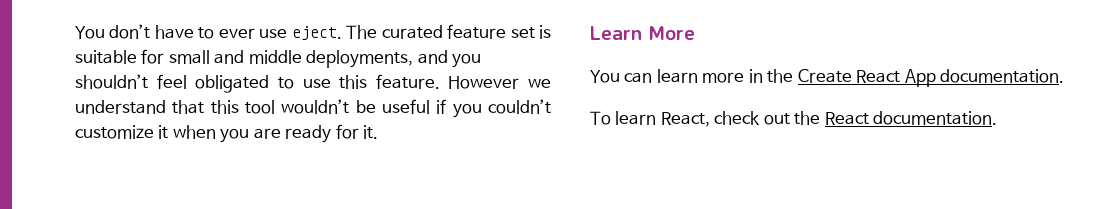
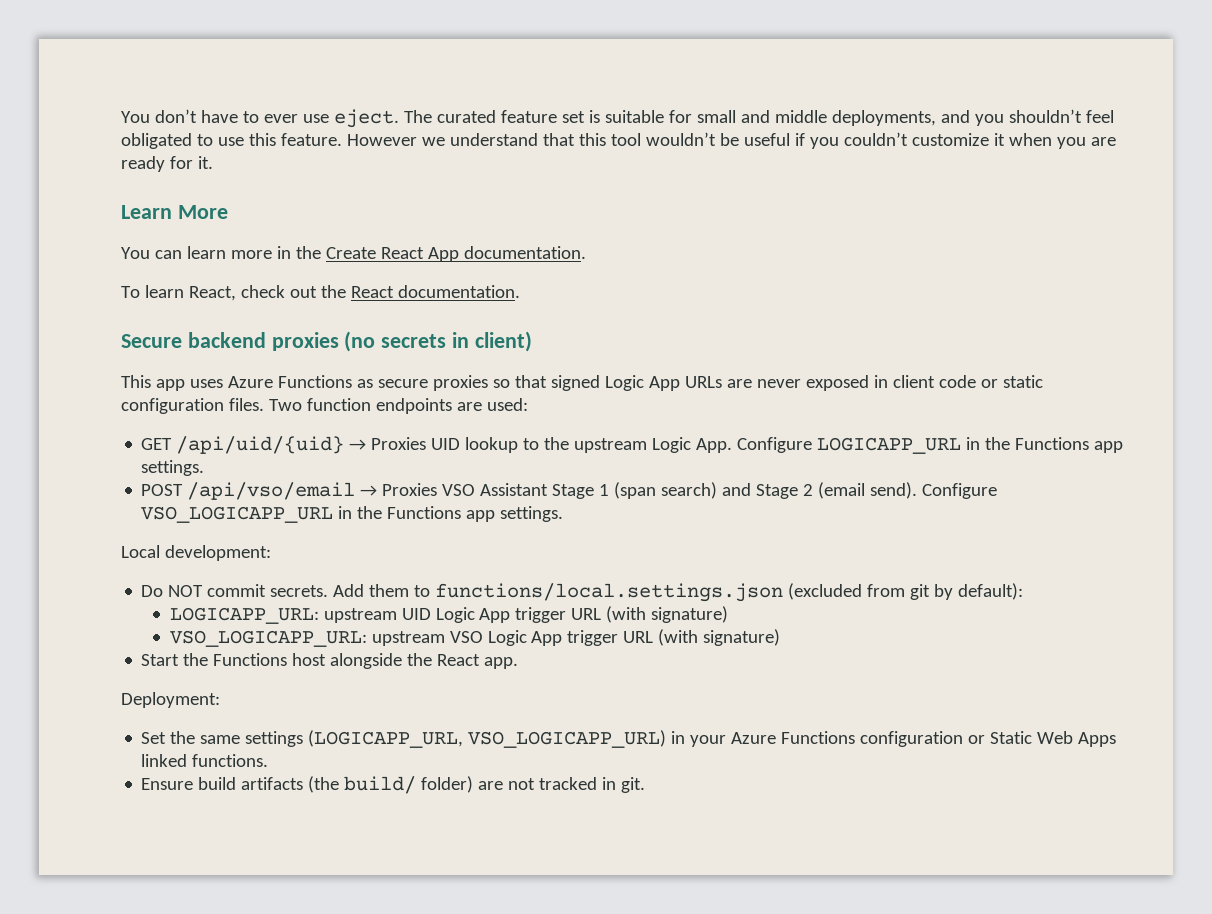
(998, 118) none -> [121,331,532,352] [121,375,1043,391] [121,398,528,414] [141,436,1124,454] [141,460,205,476] [141,482,998,500] [141,506,564,523] [121,545,271,561] [141,583,1024,602] [169,606,729,624] [169,629,781,647] [141,653,519,669] [121,692,220,708] [141,730,1117,748] [141,754,269,767] [141,776,646,794] // Secure backend proxies (no secrets in client) // This app uses Azure Functions as secure proxies so that signed Logic App URLs are never exposed in client code or static configuration files. Two function endpoints are used: // GET /api/uid/{uid} → Proxies UID lookup to the upstream Logic App. Configure LOGICAPP_URL in the Functions app settings. // POST /api/vso/email → Proxies VSO Assistant Stage 1 (span search) and Stage 2 (email send). Configure VSO_LOGICAPP_URL in the Functions app settings. // Local development: // Do NOT commit secrets. Add them to functions/local.settings.json (excluded from git by default): // LOGICAPP_URL: upstream UID Logic App trigger URL (with signature) // VSO_LOGICAPP_URL: upstream VSO Logic App trigger URL (with signature) // Start the Functions host alongside the React app. // Deployment: // Set the same settings (LOGICAPP_URL, VSO_LOGICAPP_URL) in your Azure Functions configuration or Static Web Apps linked functions. // Ensure build artifacts (the build/ folder) are not tracked in git.

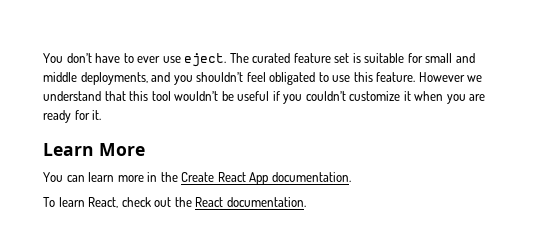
[121,331,532,352] [121,375,1043,391] [121,398,528,414] [141,436,1124,454] [141,460,205,476] [141,482,998,500] [141,506,564,523] [121,545,271,561] [141,583,1024,602] [169,606,729,624] [169,629,781,647] [141,653,519,669] [121,692,220,708] [141,730,1117,748] [141,754,269,767] [141,776,646,794] // Secure backend proxies (no secrets in client) // This app uses Azure Functions as secure proxies so that signed Logic App URLs are never exposed in client code or static configuration files. Two function endpoints are used: // GET /api/uid/{uid} → Proxies UID lookup to the upstream Logic App. Configure LOGICAPP_URL in the Functions app settings. // POST /api/vso/email → Proxies VSO Assistant Stage 1 (span search) and Stage 2 (email send). Configure VSO_LOGICAPP_URL in the Functions app settings. // Local development: // Do NOT commit secrets. Add them to functions/local.settings.json (excluded from git by default): // LOGICAPP_URL: upstream UID Logic App trigger URL (with signature) // VSO_LOGICAPP_URL: upstream VSO Logic App trigger URL (with signature) // Start the Functions host alongside the React app. // Deployment: // Set the same settings (LOGICAPP_URL, VSO_LOGICAPP_URL) in your Azure Functions configuration or Static Web Apps linked functions. // Ensure build artifacts (the build/ folder) are not tracked in git. -> (306, 202) none

